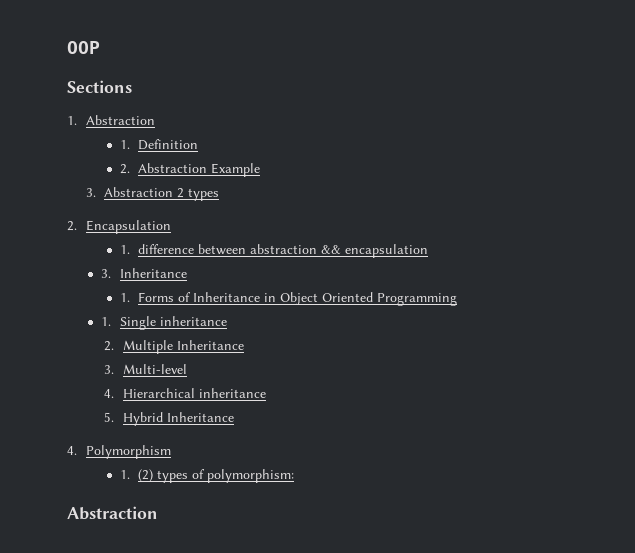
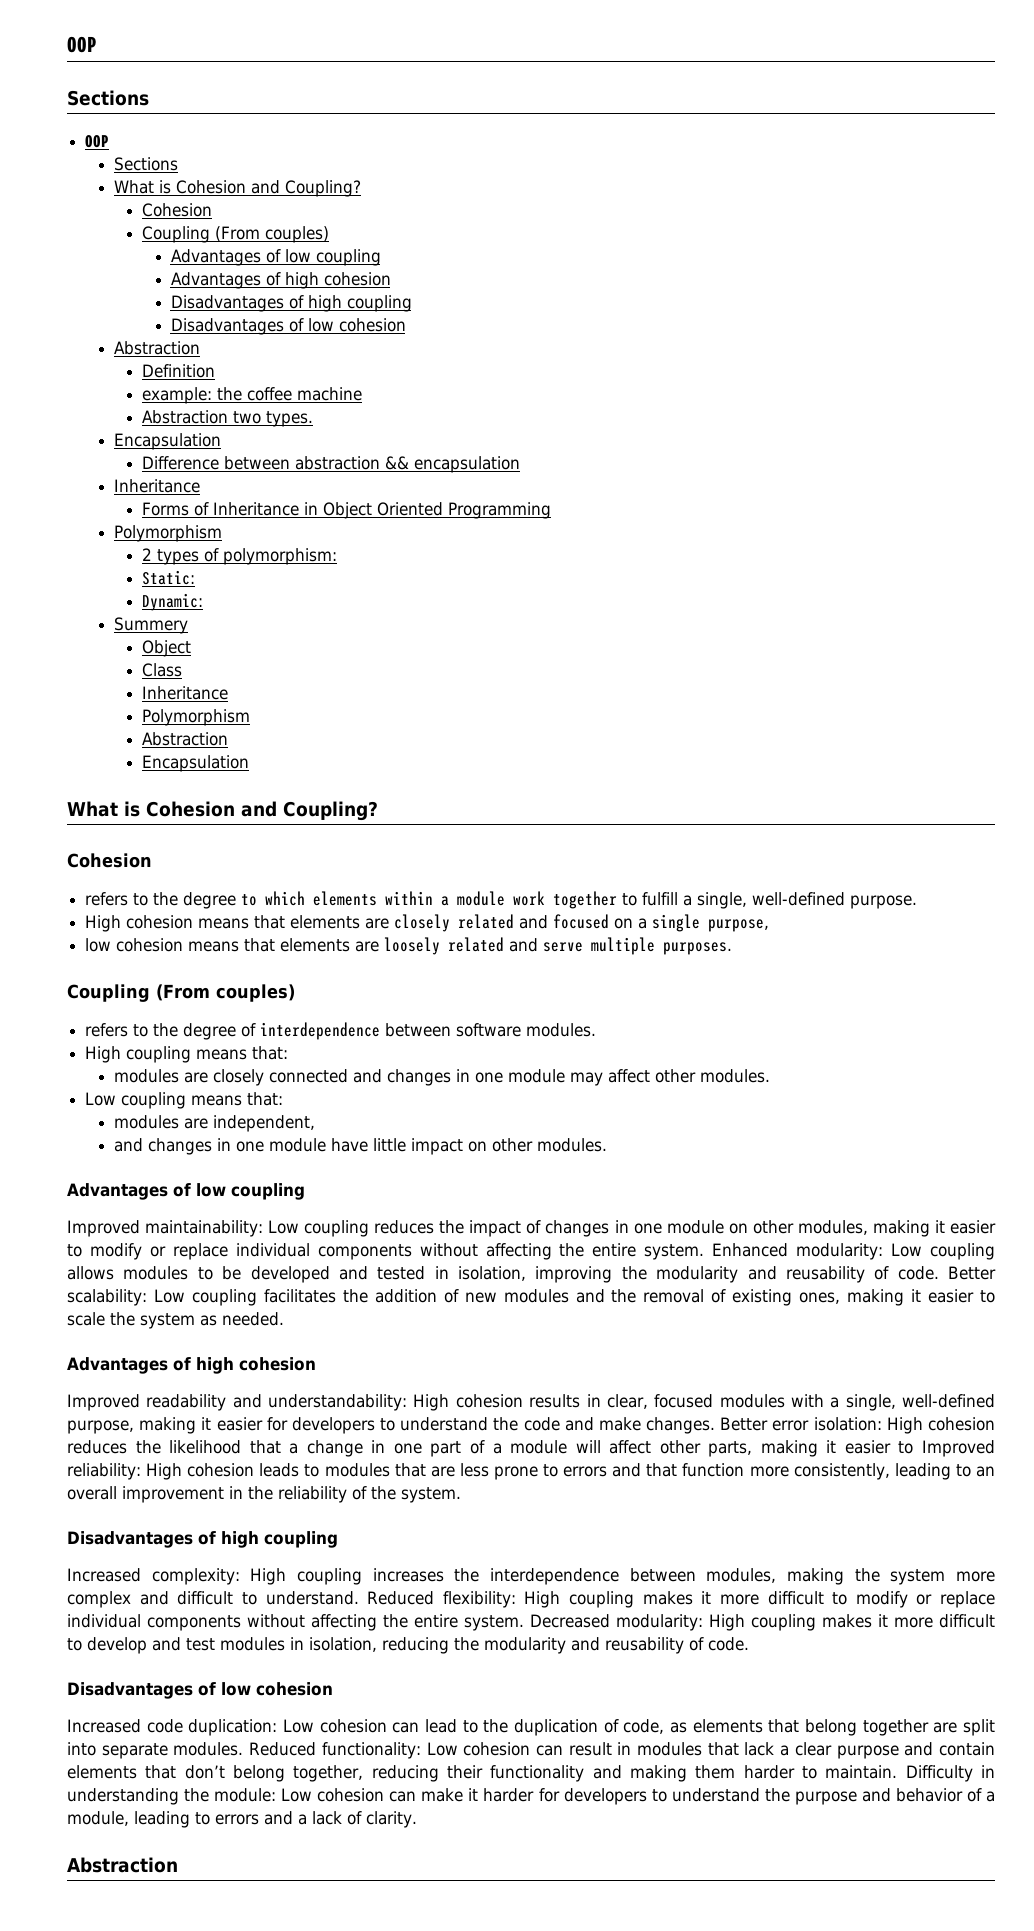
[67,41,100,54] [67,80,132,93] [67,115,155,125] [119,140,130,149] OOP // Sections // 1. Abstraction // 1. -> [67,36,97,53] [67,90,149,106] [85,135,110,148] [113,157,178,171] [113,180,361,197] [142,203,213,217] [142,226,330,243] [170,249,381,266] [170,272,391,289] [170,295,412,312] [170,318,406,335] [113,341,200,355] OOP // Sections // OOP // Sections // What is Cohesion and Coupling? // Cohesion // Coupling (From couples) // Advantages of low coupling // Advantages of high cohesion // Disadvantages of high coupling // Disadvantages of low cohesion // Abstraction //
[119,163,261,177] [85,187,220,201] [67,220,171,234] [119,244,195,254] 2. Abstraction Example // 3. Abstraction 2 types // 2. Encapsulation // 1. difference -> [142,387,363,404] [142,410,314,427] [113,433,221,450] [142,456,220,470] example: the coffee machine // Abstraction two types. // Encapsulation // Difference
[100,268,187,278] [119,293,130,302] 3. Inheritance // 1. -> [113,479,200,493] Inheritance //
[100,316,227,330] [104,340,244,354] [104,364,187,374] [104,388,266,398] [104,412,234,426] [67,445,171,459] [119,469,154,482] 1. Single inheritance // 2. Multiple Inheritance // 3. Multi-level // 4. Hierarchical inheritance // 5. Hybrid Inheritance // 4. Polymorphism // 1. (2) -> [113,525,222,542] [142,548,153,561] Polymorphism // 2
(295, 476) none -> [142,570,196,585] [142,593,204,611] [113,617,188,634] [142,640,192,657] [142,663,183,677] [142,686,229,700] [142,709,251,726] [142,732,229,746] [142,755,250,772] [67,801,378,821] [67,853,152,868] [85,891,918,909] [85,914,770,932] [85,937,733,955] [67,984,295,1002] [85,1022,597,1040] [85,1046,289,1063] [113,1069,770,1086] [85,1092,284,1109] [113,1115,315,1132] [113,1138,607,1155] [67,1183,305,1200] [67,1220,996,1237] [67,1243,995,1260] [67,1266,996,1283] [67,1289,995,1306] [67,1312,284,1329] [67,1357,316,1374] [67,1394,996,1411] [67,1417,995,1434] [67,1440,995,1457] [67,1463,996,1480] [67,1486,461,1503] [67,1531,338,1548] [67,1568,995,1585] [67,1591,995,1608] [67,1614,995,1631] [67,1637,749,1654] [67,1682,333,1699] [67,1719,995,1736] [67,1742,996,1759] [67,1765,996,1782] [67,1788,995,1805] [67,1811,417,1828] // Static: // Dynamic: // Summery // Object // Class // Inheritance // Polymorphism // Abstraction // Encapsulation // What is Cohesion and Coupling? // Cohesion // refers to the degree to which elements within a module work together to fulfill a single, well-defined purpose. // High cohesion means that elements are closely related and focused on a single purpose, // low cohesion means that elements are loosely related and serve multiple purposes. // Coupling (From couples) // refers to the degree of interdependence between software modules. // High coupling means that: // modules are closely connected and changes in one module may affect other modules. // Low coupling means that: // modules are independent, // and changes in one module have little impact on other modules. // Advantages of low coupling // Improved maintainability: Low coupling reduces the impact of changes in one module on other modules, making it easier to modify or replace individual components without affecting the entire system. Enhanced modularity: Low coupling allows modules to be developed and tested in isolation, improving the modularity and reusability of code. Better scalability: Low coupling facilitates the addition of new modules and the removal of existing ones, making it easier to scale the system as needed. // Advantages of high cohesion // Improved readability and understandability: High cohesion results in clear, focused modules with a single, well-defined purpose, making it easier for developers to understand the code and make changes. Better error isolation: High cohesion reduces the likelihood that a change in one part of a module will affect other parts, making it easier to Improved reliability: High cohesion leads to modules that are less prone to errors and that function more consistently, leading to an overall improvement in the reliability of the system. // Disadvantages of high coupling // Increased complexity: High coupling increases the interdependence between modules, making the system more complex and difficult to understand. Reduced flexibility: High coupling makes it more difficult to modify or replace individual components without affecting the entire system. Decreased modularity: High coupling makes it more difficult to develop and test modules in isolation, reducing the modularity and reusability of code. // Disadvantages of low cohesion // Increased code duplication: Low cohesion can lead to the duplication of code, as elements that belong together are split into separate modules. Reduced functionality: Low cohesion can result in modules that lack a clear purpose and contain elements that don’t belong together, reducing their functionality and making them harder to maintain. Difficulty in understanding the module: Low cohesion can make it harder for developers to understand the purpose and behavior of a module, leading to errors and a lack of clarity.

